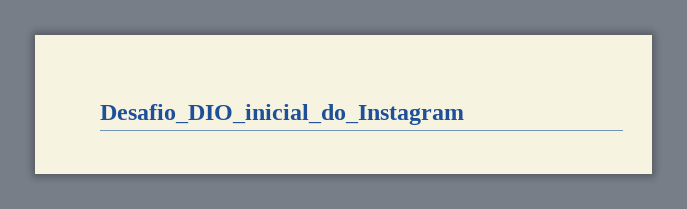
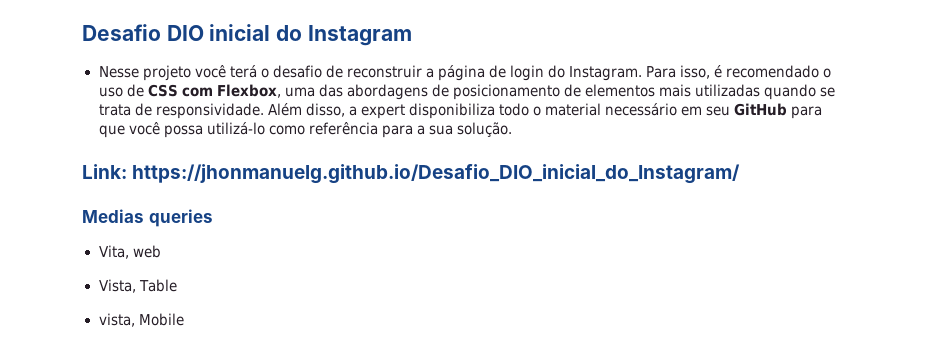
[100,104,464,125] Desafio_DIO_inicial_do_Instagram -> [82,24,412,46] [98,65,832,81] [98,84,836,100] [98,103,823,119] [98,122,512,138] [82,164,741,184] [82,209,213,227] [98,245,161,259] [98,279,177,293] [98,313,184,327] Desafio DIO inicial do Instagram // Nesse projeto você terá o desafio de reconstruir a página de login do Instagram. Para isso, é recomendado o uso de CSS com Flexbox, uma das abordagens de posicionamento de elementos mais utilizadas quando se trata de responsividade. Além disso, a expert disponibiliza todo o material necessário em seu GitHub para que você possa utilizá-lo como referência para a sua solução. // Link: https://jhonmanuelg.github.io/Desafio_DIO_inicial_do_Instagram/ // Medias queries // Vita, web // Vista, Table // vista, Mobile

